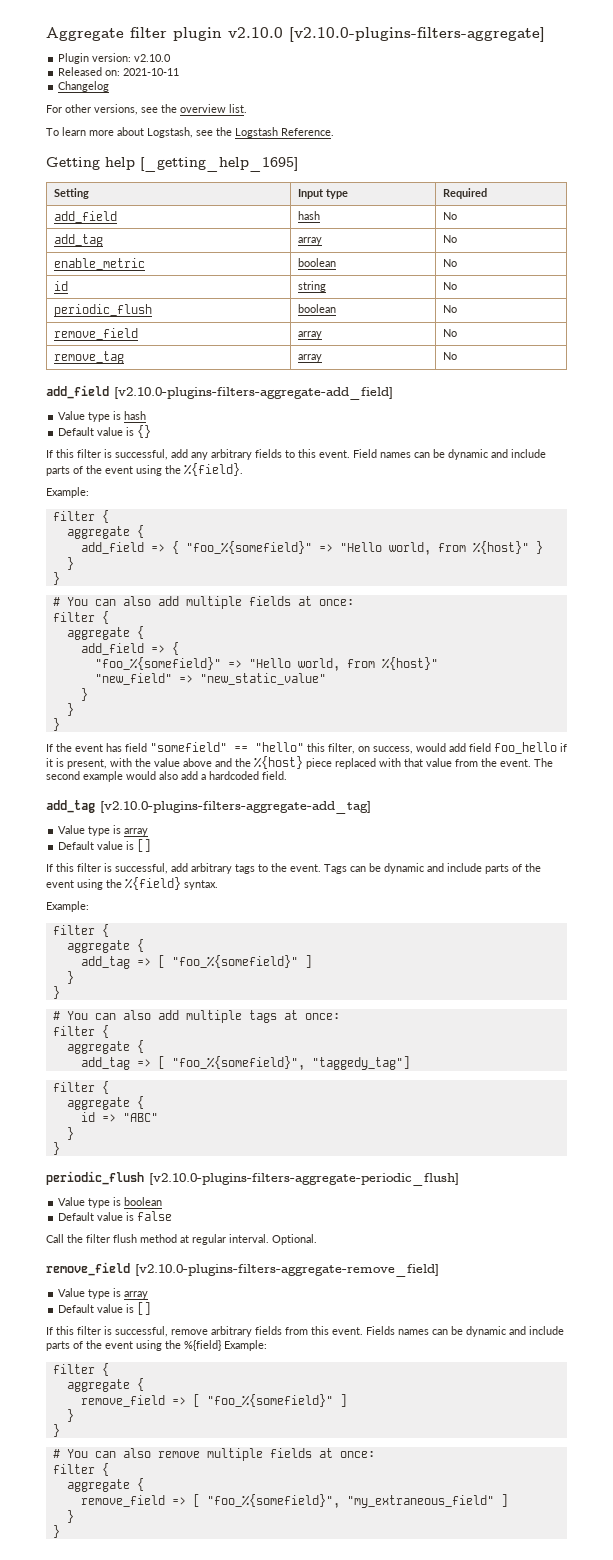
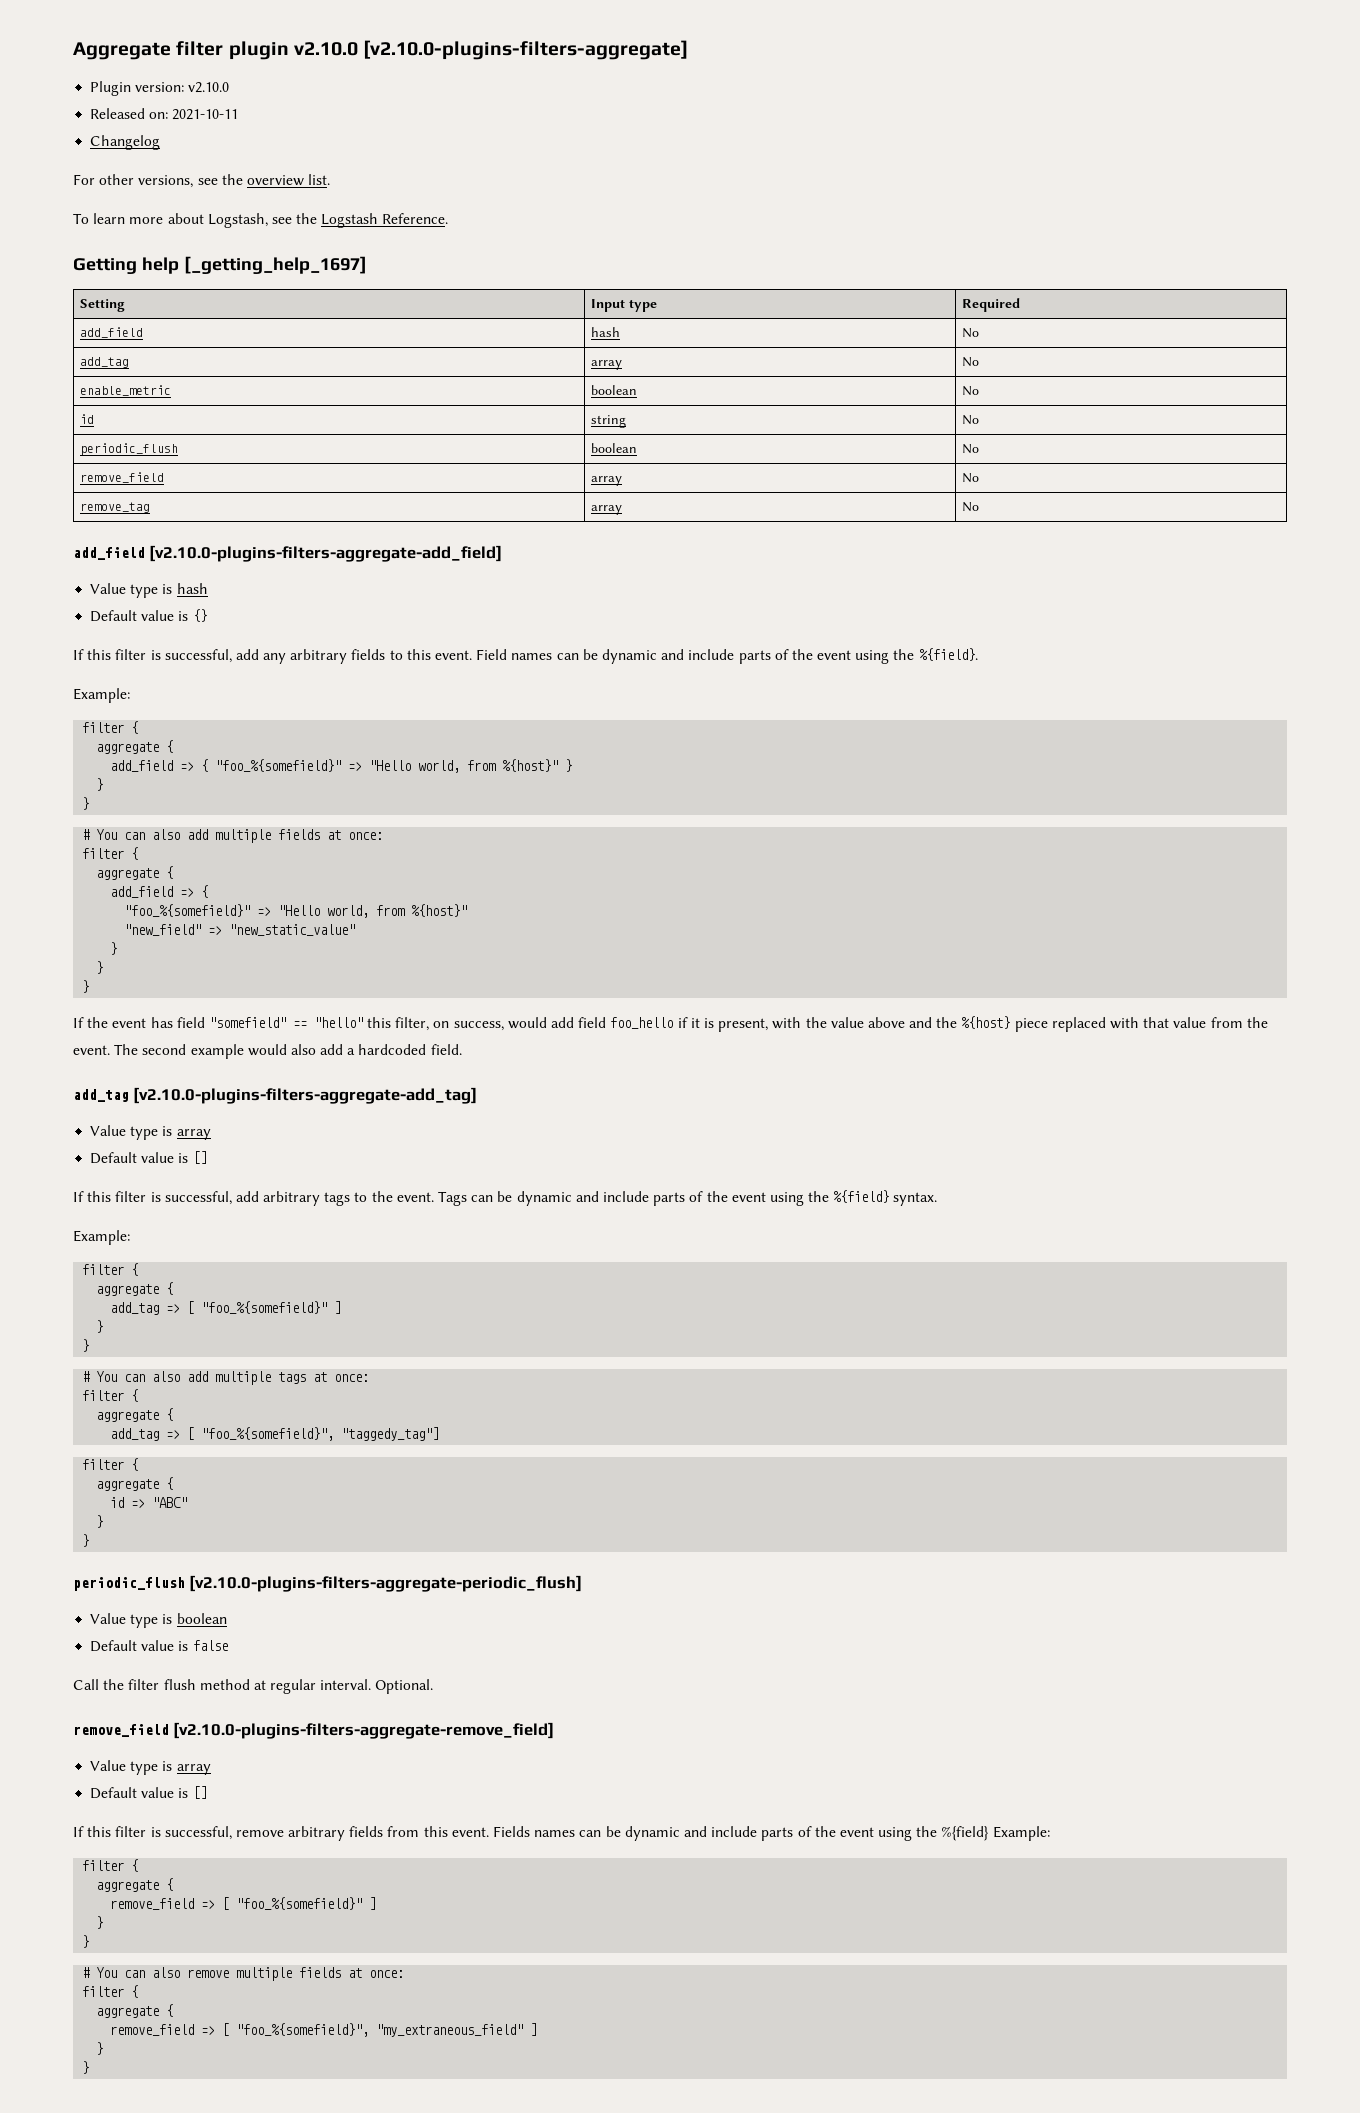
[140,157,298,172] [_getting_help_1695] -> [183,256,367,274] [_getting_help_1697]

